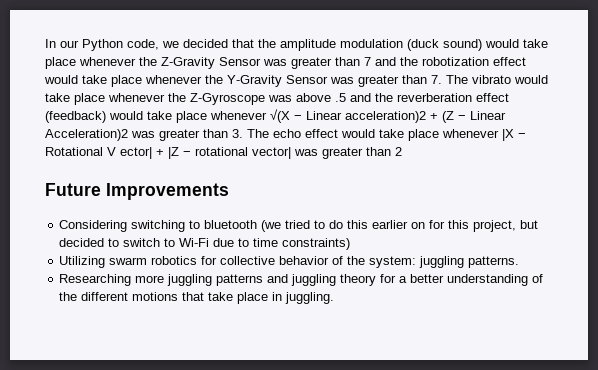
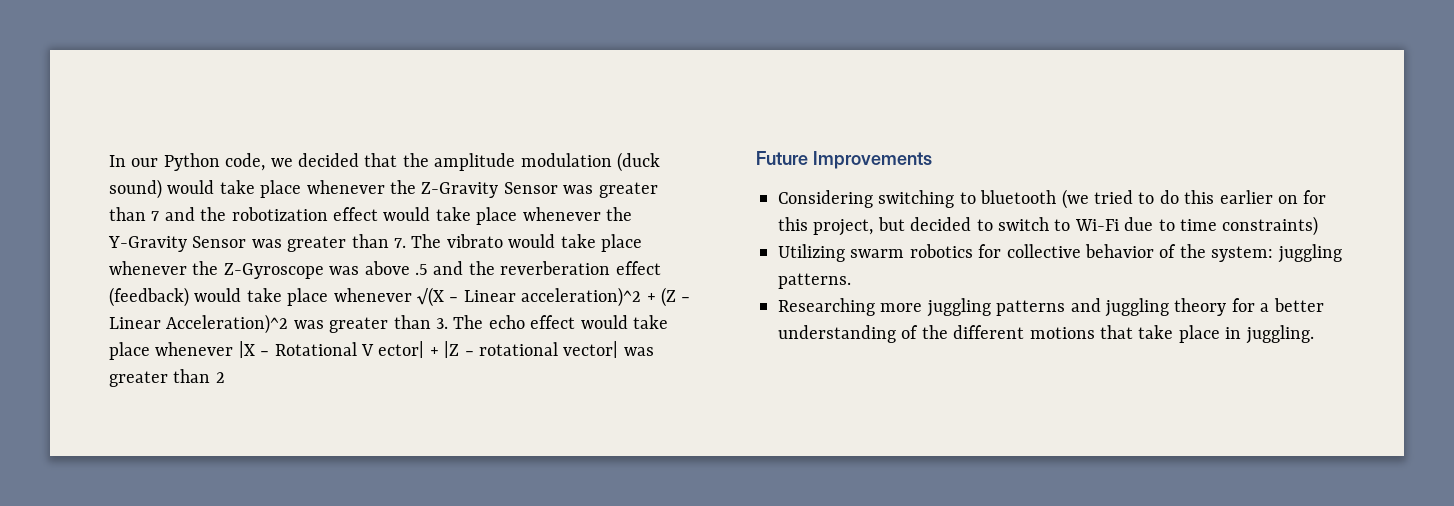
[345,111,426,123] acceleration)2 -> [521,287,642,307] acceleration)^2
[45,129,128,141] Acceleration)2 -> [166,314,289,334] Acceleration)^2

